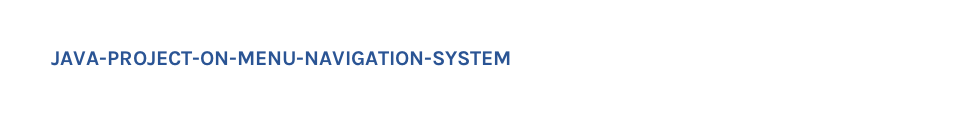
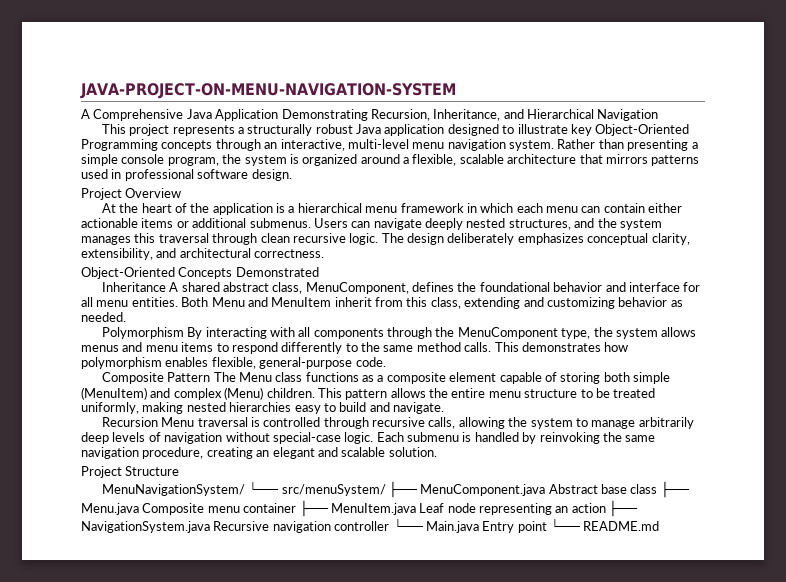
(511, 58) none -> [81,109,659,121] [101,124,690,136] [81,139,698,151] [81,154,700,166] [81,169,292,181] [81,188,182,200] [101,203,683,215] [81,218,662,230] [81,233,690,245] [81,248,325,260] [81,267,319,279] [101,282,701,294] [81,297,683,309] [81,312,126,322] [101,327,697,339] [81,342,629,354] [81,357,386,369] [101,372,671,384] [81,387,656,400] [81,402,444,414] [101,417,694,429] [81,432,656,444] [81,447,437,459] [81,466,180,478] [101,481,690,498] [81,500,639,517] [81,519,660,533] // A Comprehensive Java Application Demonstrating Recursion, Inheritance, and Hierarchical Navigation // This project represents a structurally robust Java application designed to illustrate key Object-Oriented Programming concepts through an interactive, multi-level menu navigation system. Rather than presenting a simple console program, the system is organized around a flexible, scalable architecture that mirrors patterns used in professional software design. // Project Overview // At the heart of the application is a hierarchical menu framework in which each menu can contain either actionable items or additional submenus. Users can navigate deeply nested structures, and the system manages this traversal through clean recursive logic. The design deliberately emphasizes conceptual clarity, extensibility, and architectural correctness. // Object-Oriented Concepts Demonstrated // Inheritance A shared abstract class, MenuComponent, defines the foundational behavior and interface for all menu entities. Both Menu and MenuItem inherit from this class, extending and customizing behavior as needed. // Polymorphism By interacting with all components through the MenuComponent type, the system allows menus and menu items to respond differently to the same method calls. This demonstrates how polymorphism enables flexible, general-purpose code. // Composite Pattern The Menu class functions as a composite element capable of storing both simple (MenuItem) and complex (Menu) children. This pattern allows the entire menu structure to be treated uniformly, making nested hierarchies easy to build and navigate. // Recursion Menu traversal is controlled through recursive calls, allowing the system to manage arbitrarily deep levels of navigation without special-case logic. Each submenu is handled by reinvoking the same navigation procedure, creating an elegant and scalable solution. // Project Structure // MenuNavigationSystem/ └── src/menuSystem/ ├── MenuComponent.java Abstract base class ├── Menu.java Composite menu container ├── MenuItem.java Leaf node representing an action ├── NavigationSystem.java Recursive navigation controller └── Main.java Entry point └── README.md

